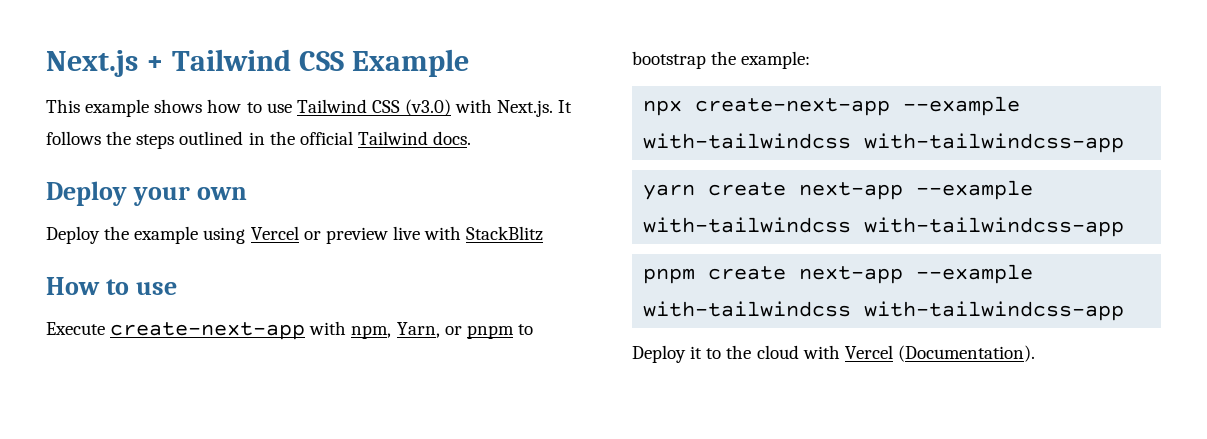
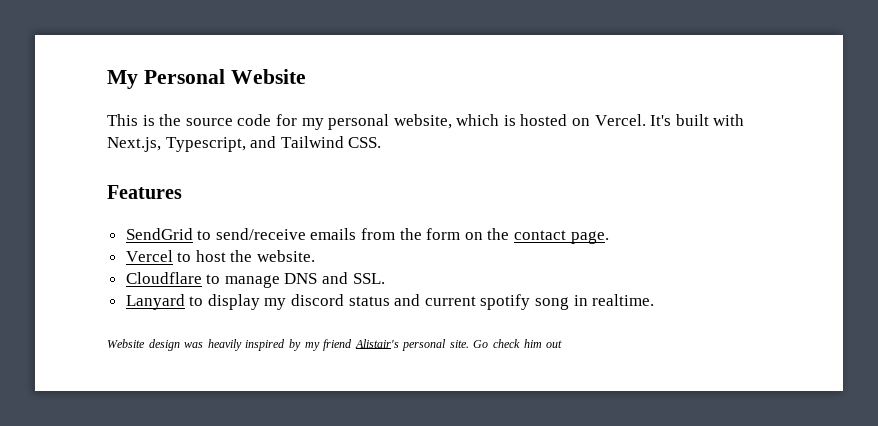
[46,49,469,77] [46,99,573,117] [46,131,472,149] [46,181,247,206] [46,226,544,244] [46,277,177,295] [46,321,533,340] [632,51,811,69] [643,96,1021,116] [643,133,1125,153] [643,180,1034,200] [643,217,1125,237] [643,264,1034,284] [643,301,1125,321] [632,345,1035,363] Next.js + Tailwind CSS Example // This example shows how to use Tailwind CSS (v3.0) with Next.js. It follows the steps outlined in the official Tailwind docs. // Deploy your own // Deploy the example using Vercel or preview live with StackBlitz // How to use // Execute create-next-app with npm, Yarn, or pnpm to bootstrap the example: // npx create-next-app --example with-tailwindcss with-tailwindcss-app // yarn create next-app --example with-tailwindcss with-tailwindcss-app // pnpm create next-app --example with-tailwindcss with-tailwindcss-app // Deploy it to the cloud with Vercel (Documentation). -> [107,69,306,89] [107,114,745,130] [107,136,382,152] [107,185,182,199] [125,228,609,244] [125,250,316,262] [125,272,385,288] [125,294,655,310] [107,339,563,351] My Personal Website // This is the source code for my personal website, which is hosted on Vercel. It's built with Next.js, Typescript, and Tailwind CSS. // Features // SendGrid to send/receive emails from the form on the contact page. // Vercel to host the website. // Cloudflare to manage DNS and SSL. // Lanyard to display my discord status and current spotify song in realtime. // Website design was heavily inspired by my friend Alistair's personal site. Go check him out

